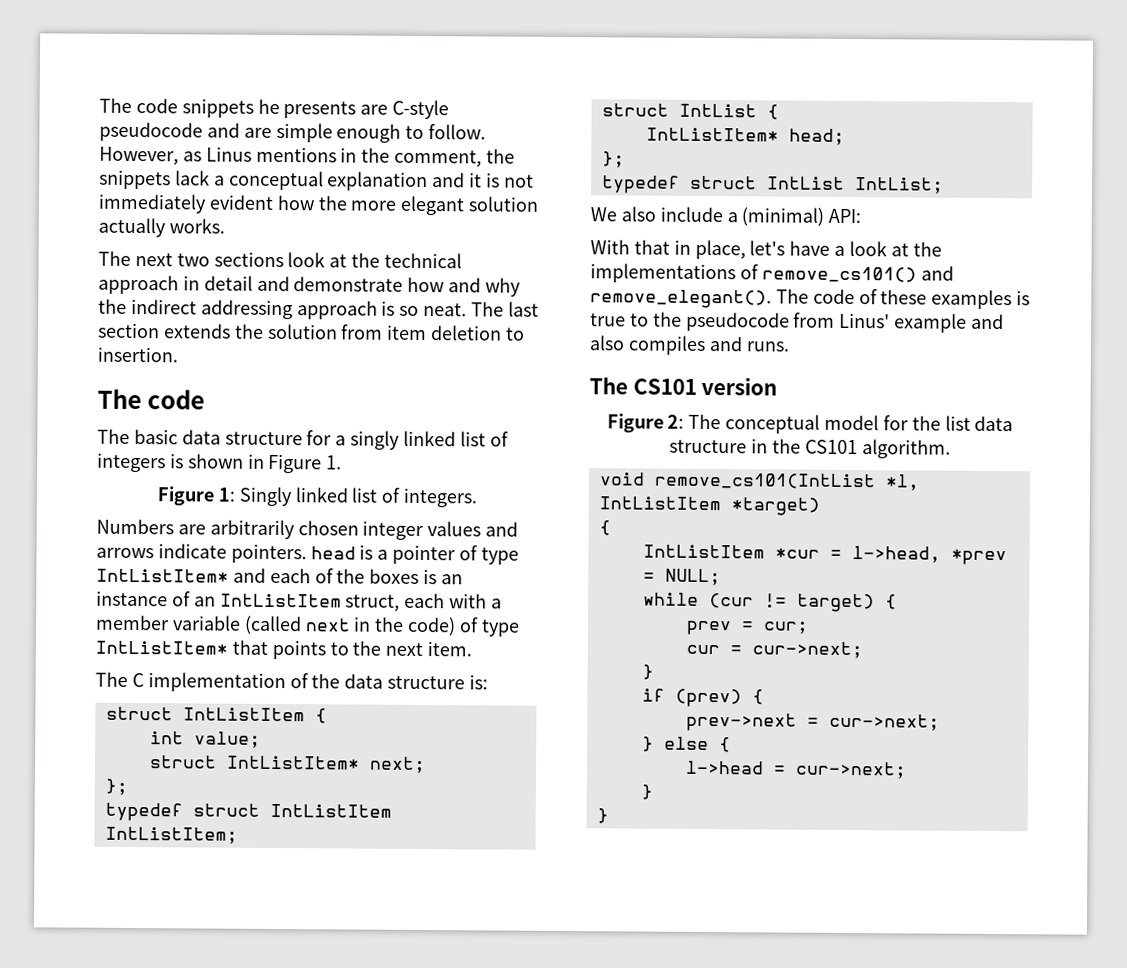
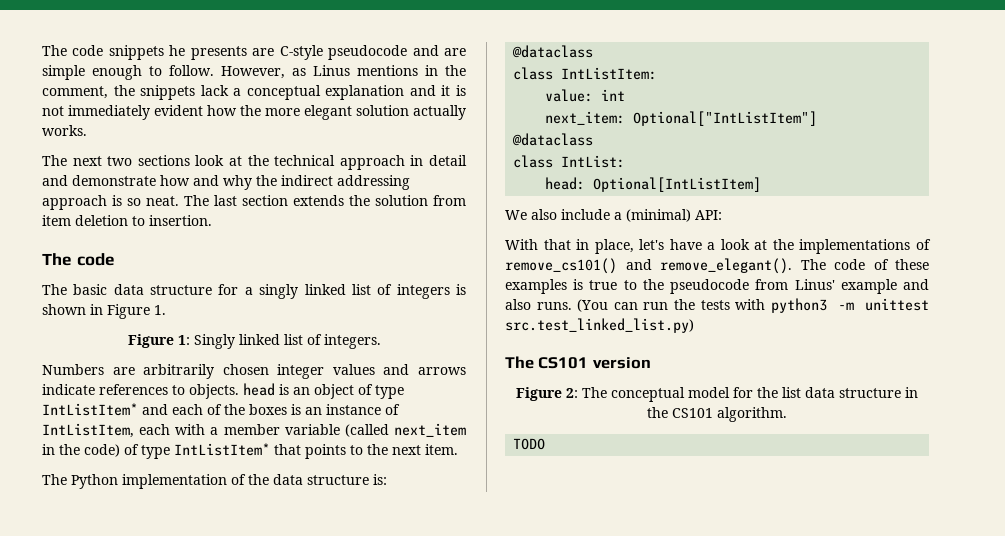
[230,543,457,565] pointers. head is a pointer -> [99,383,354,399] references to objects. head is an object
[193,593,401,612] an IntListItem struct, -> [42,423,134,438] IntListItem,
[304,618,351,632] next -> [394,423,466,437] next_item
[131,672,144,688] C -> [71,474,118,489] Python
[105,706,327,724] [149,731,261,748] [149,755,426,774] [104,778,128,795] [104,802,392,822] [104,826,238,844] [601,103,779,120] [645,127,845,145] [601,151,625,168] [601,175,944,194] struct IntListItem { // int value; // struct IntListItem* next; // }; // typedef struct IntListItem IntListItem; // struct IntList { // IntListItem* head; // }; // typedef struct IntList IntList; -> [512,45,594,58] [513,67,658,80] [545,89,626,102] [545,111,818,126] [512,133,594,146] [513,155,626,168] [545,177,762,192] @dataclass // class IntListItem: // value: int // next_item: Optional["IntListItem"] // @dataclass // class IntList: // head: Optional[IntListItem]
[627,335,743,355] compiles and -> (531, 304) none
(789, 346) none -> [577,298,929,313] [505,318,694,333] (You can run the tests with python3 -m unittest src.test_linked_list.py)
[598,472,920,491] [598,496,820,516] [598,520,611,536] [642,544,1007,566] [642,568,721,586] [642,592,897,613] [685,620,809,636] [685,641,863,659] [641,664,654,680] [641,688,764,708] [685,712,940,732] [641,736,731,753] [684,760,907,779] [640,784,653,800] [596,808,609,824] void remove_cs101(IntList *l, IntListItem *target) // { // IntListItem *cur = l->head, *prev = NULL; // while (cur != target) { // prev = cur; // cur = cur->next; // } // if (prev) { // prev->next = cur->next; // } else { // l->head = cur->next; // } // } -> [513,438,546,450] TODO

